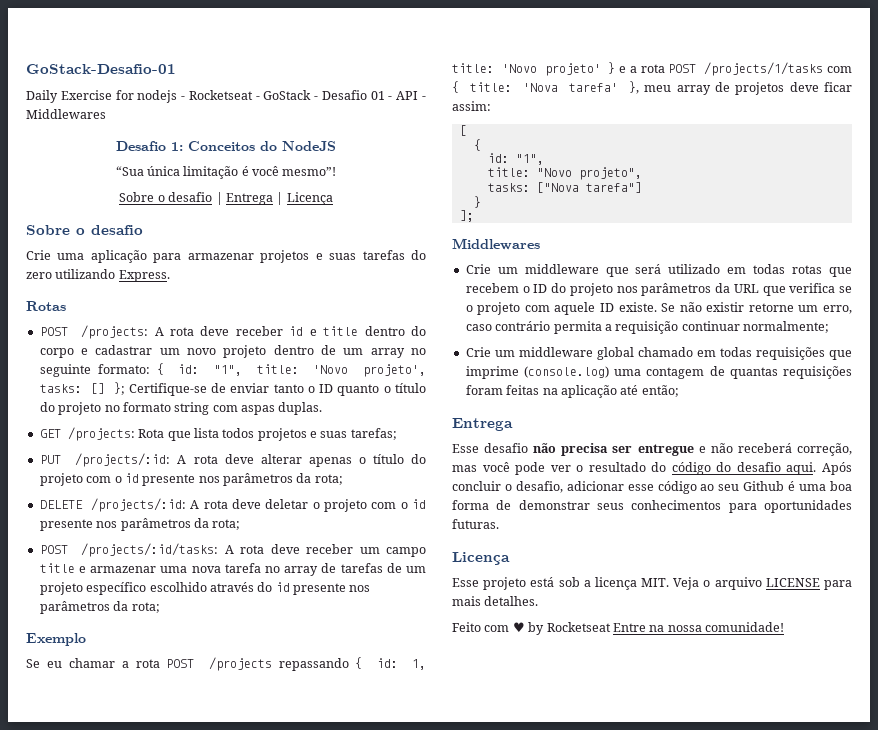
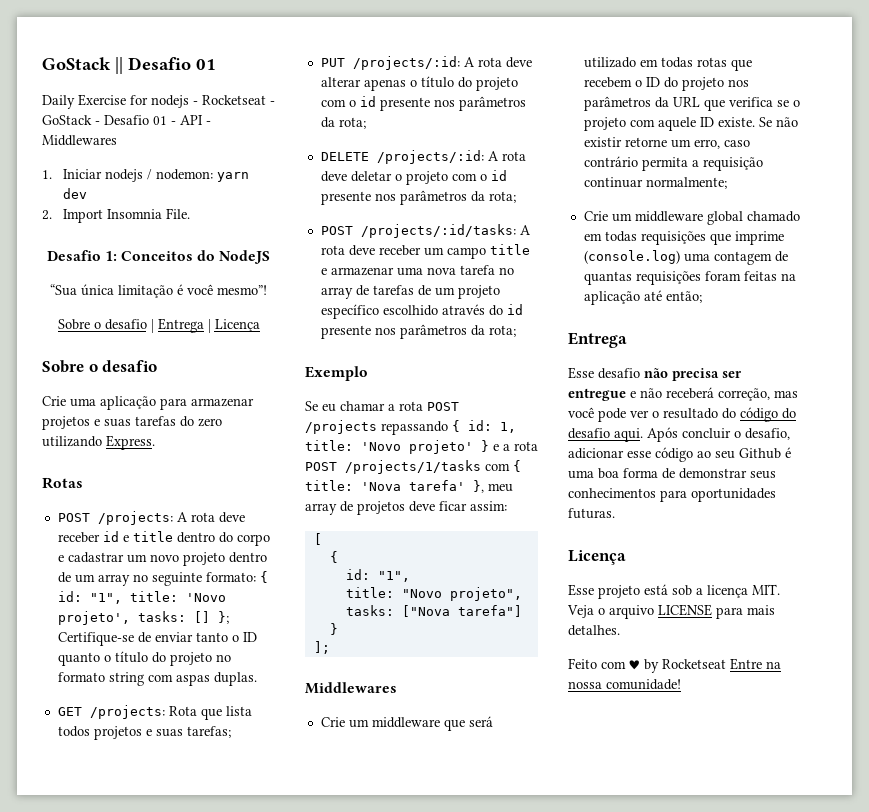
[26,64,176,74] GoStack-Desafio-01 -> [42,57,216,74] GoStack || Desafio 01
(106, 114) none -> [42,169,250,182] [63,188,88,199] [42,208,191,223] // 1. Iniciar nodejs / nodemon: yarn dev // 2. Import Insomnia File.

